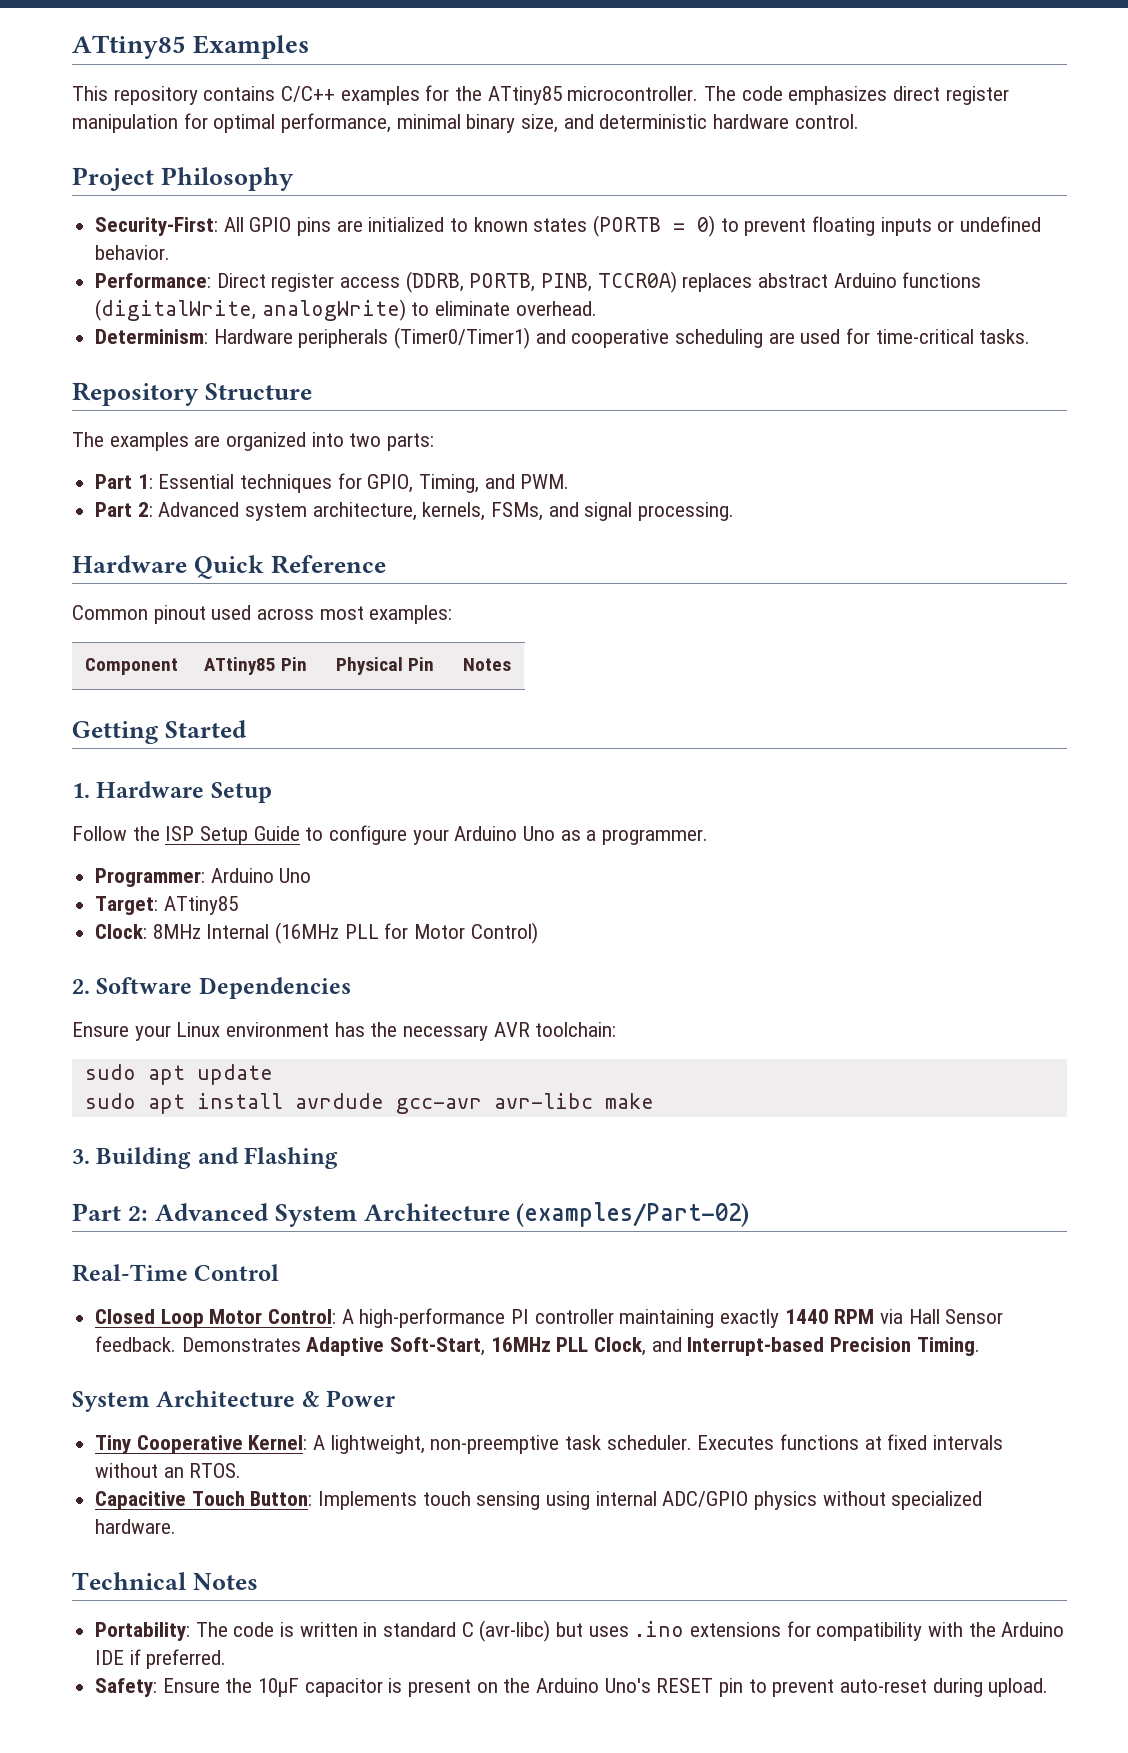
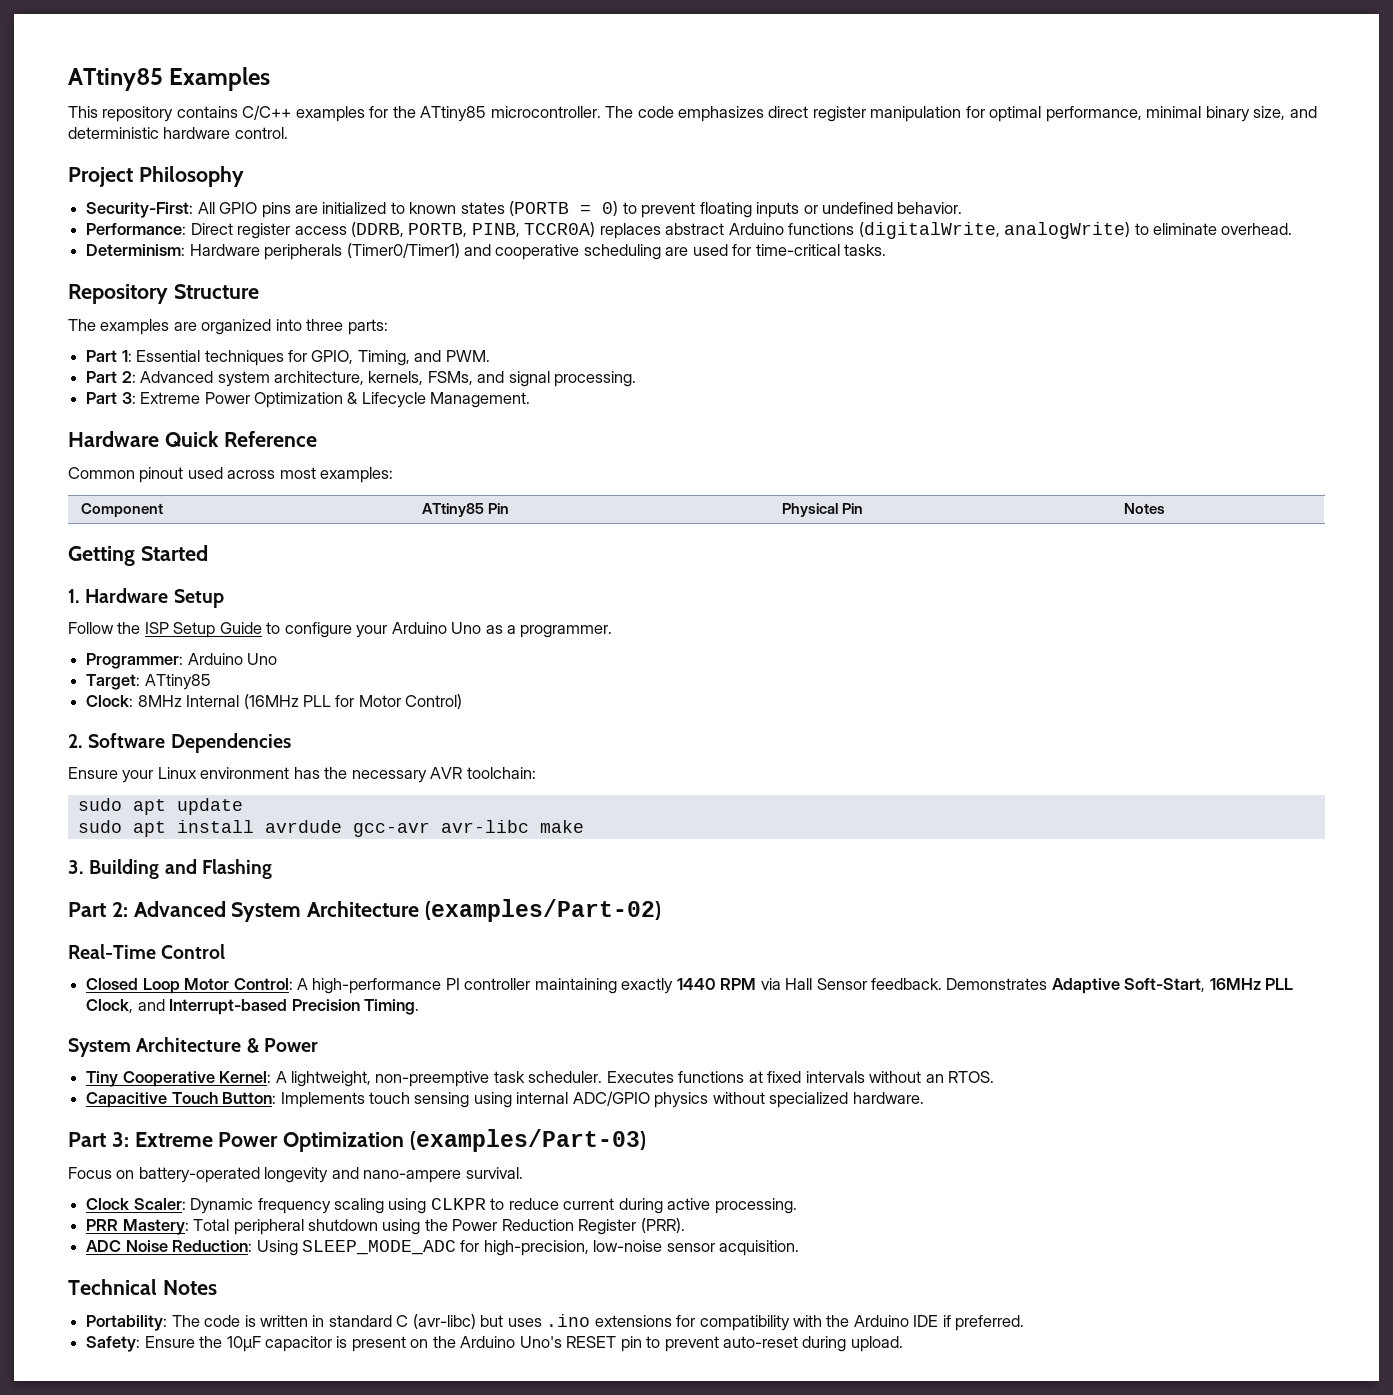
[349,433,382,447] two -> [306,319,344,331] three
(735, 511) none -> [86,392,531,408] // Part 3: Extreme Power Optimization & Lifecycle Management.
(177, 1526) none -> [68,1129,647,1152] [68,1167,523,1183] [86,1198,797,1214] [86,1218,685,1235] [86,1240,800,1256] // Part 3: Extreme Power Optimization (examples/Part-03) // Focus on battery-operated longevity and nano-ampere survival. // Clock Scaler: Dynamic frequency scaling using CLKPR to reduce current during active processing. // PRR Mastery: Total peripheral shutdown using the Power Reduction Register (PRR). // ADC Noise Reduction: Using SLEEP_MODE_ADC for high-precision, low-noise sensor acquisition.

